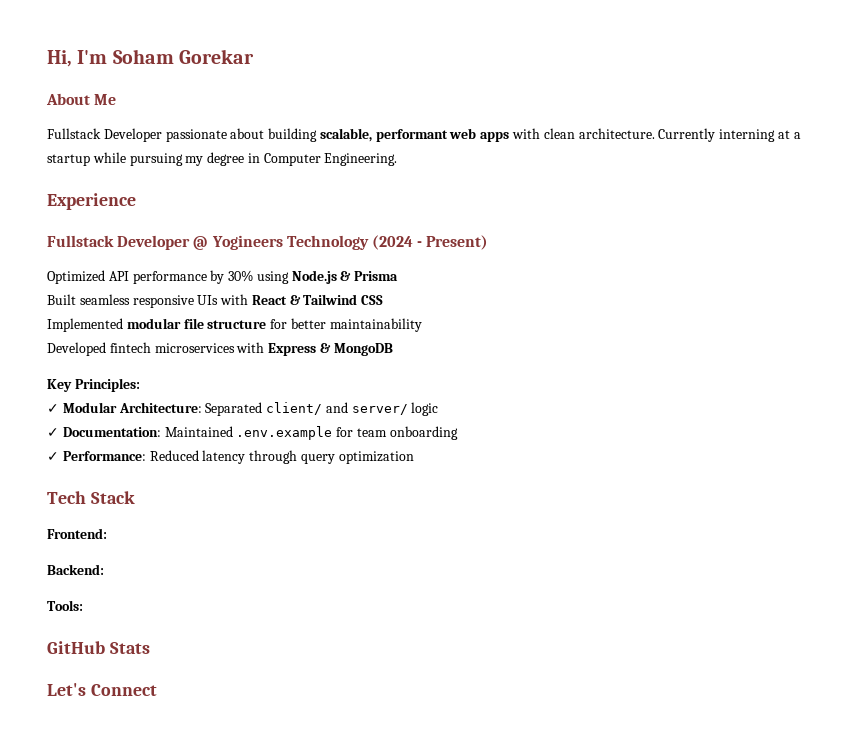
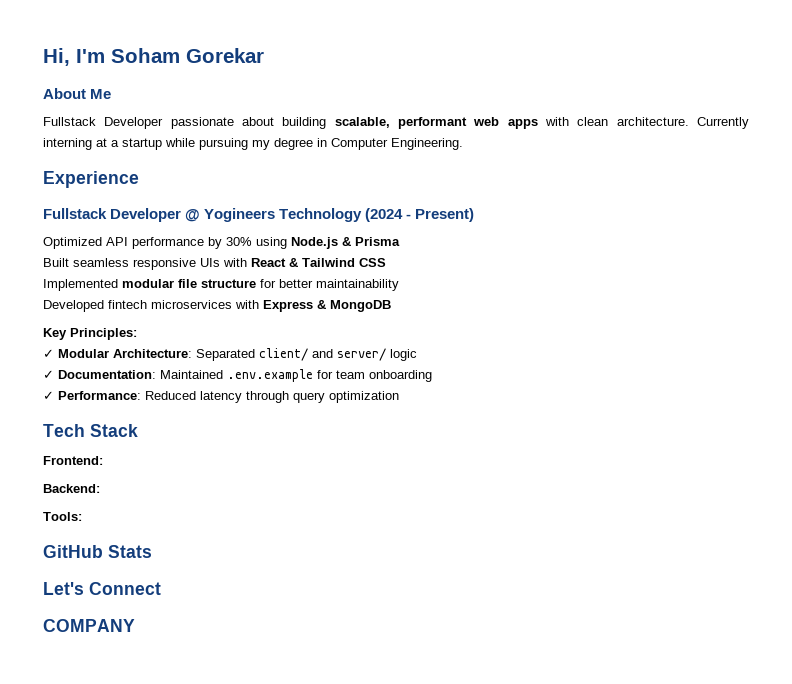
(157, 690) none -> [43,619,135,632] // COMPANY

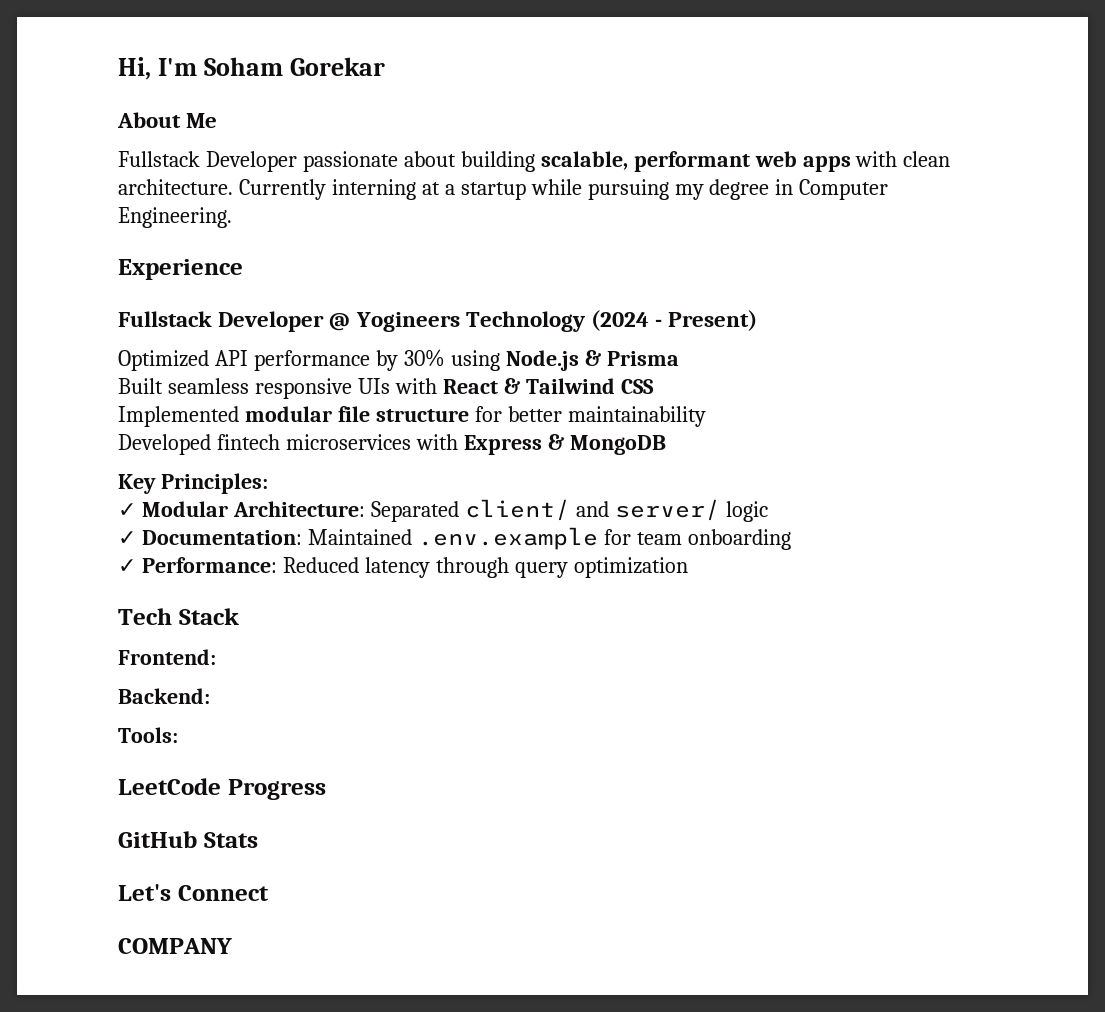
(82, 516) none -> [118,778,326,800] // LeetCode Progress

